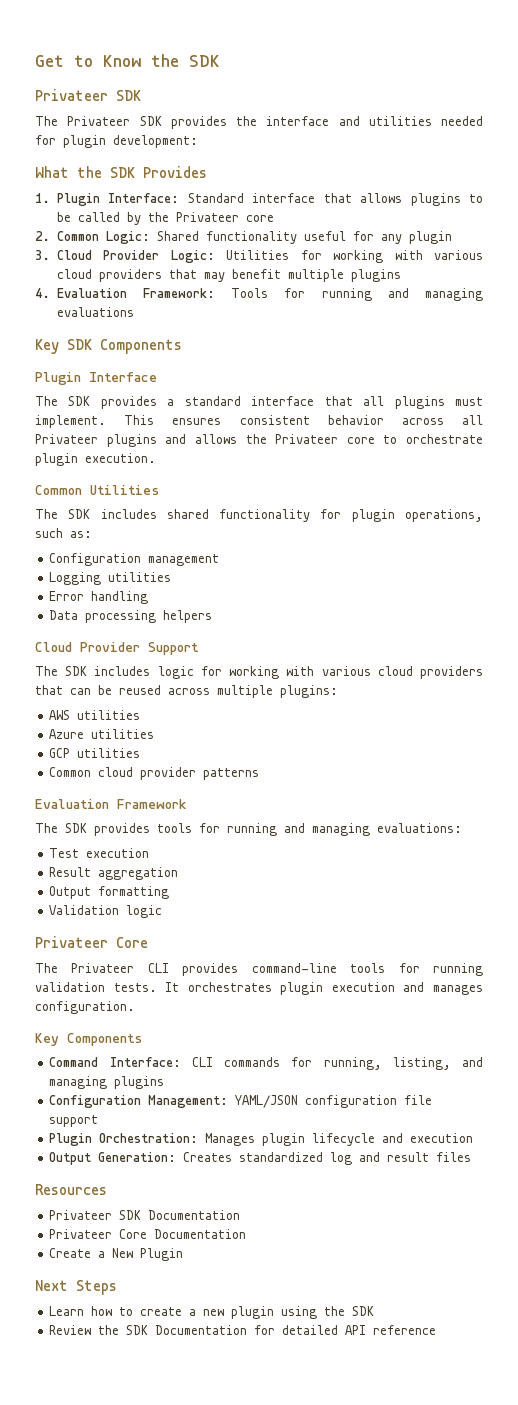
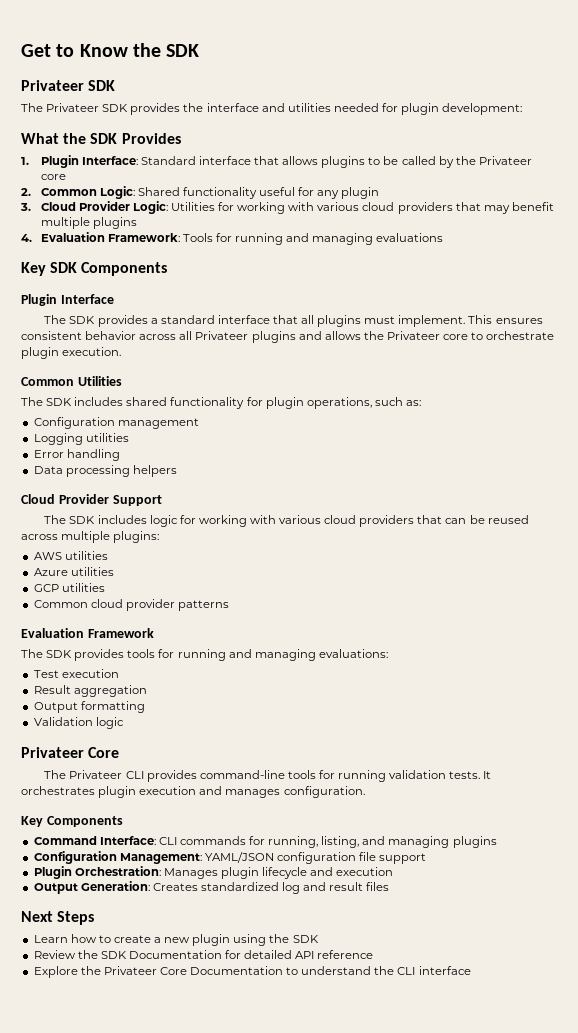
[35,1184,107,1195] [49,1210,241,1220] [49,1229,247,1239] [49,1248,184,1261] // Resources // Privateer SDK Documentation // Privateer Core Documentation // Create a New Plugin -> (390, 886) none
(437, 1330) none -> [33,966,471,978] // Explore the Privateer Core Documentation to understand the CLI interface

